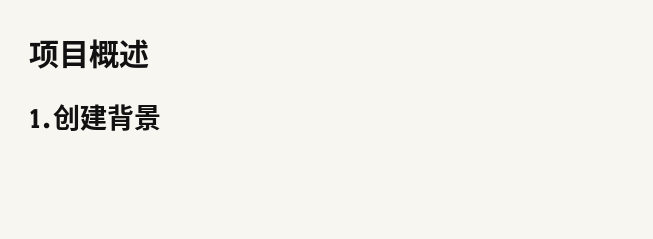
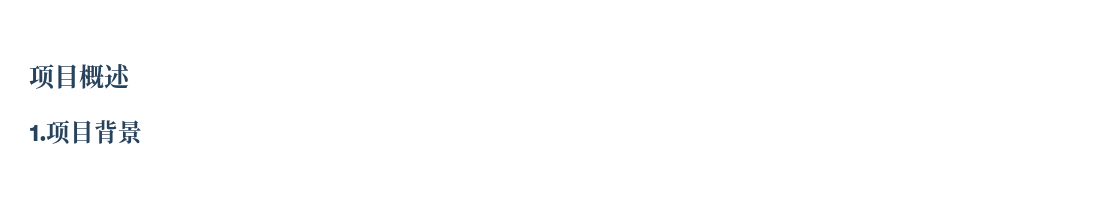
[53,104,107,131] 创建 -> [46,120,94,145] 项目

